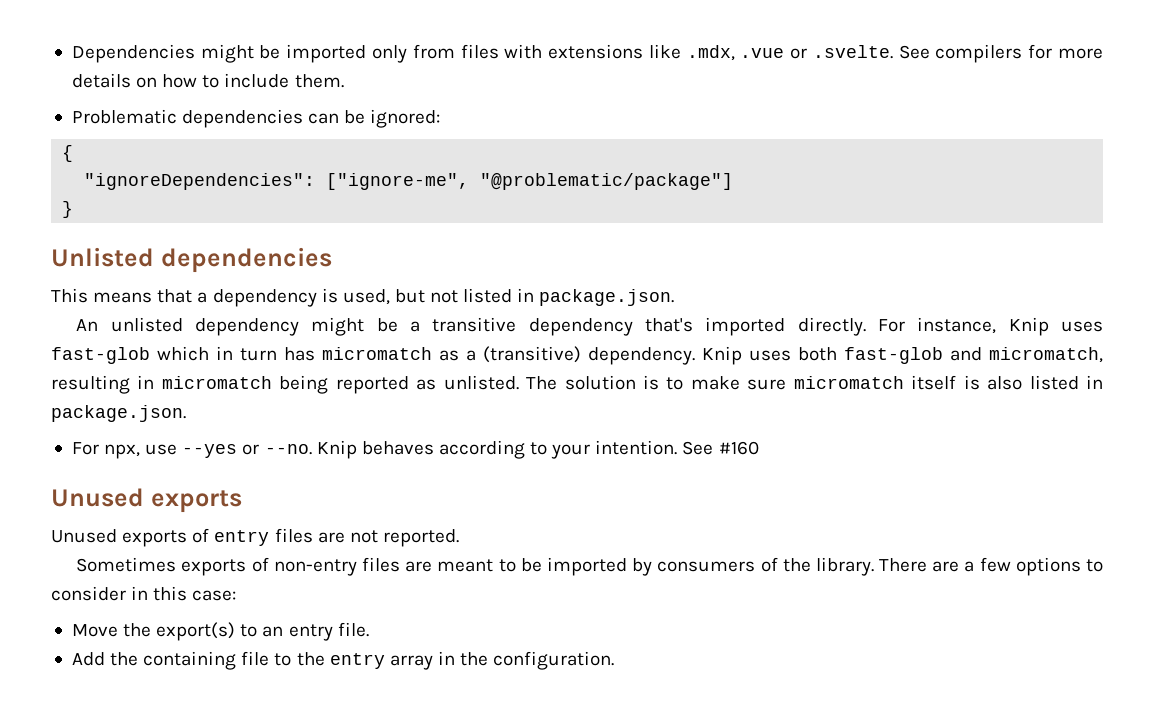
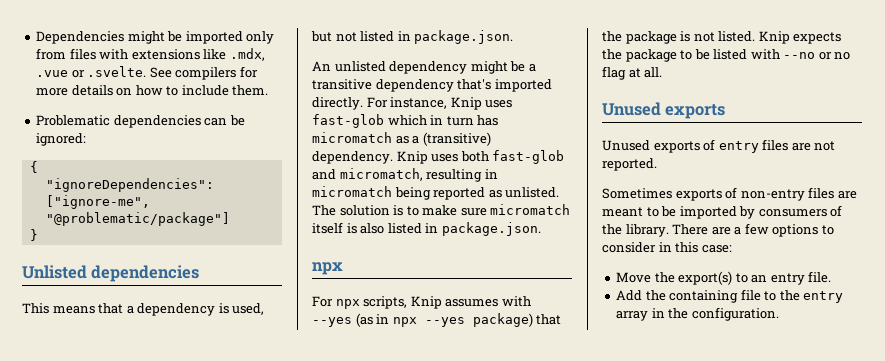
[71,440,759,459] // For npx, use --yes or --no. Knip behaves according to your intention. See #160 -> [312,262,343,275] [312,296,531,309] [312,313,562,327] [602,31,842,44] [602,49,851,62] [602,66,663,80] // npx // For npx scripts, Knip assumes with --yes (as in npx --yes package) that the package is not listed. Knip expects the package to be listed with --no or no flag at all.

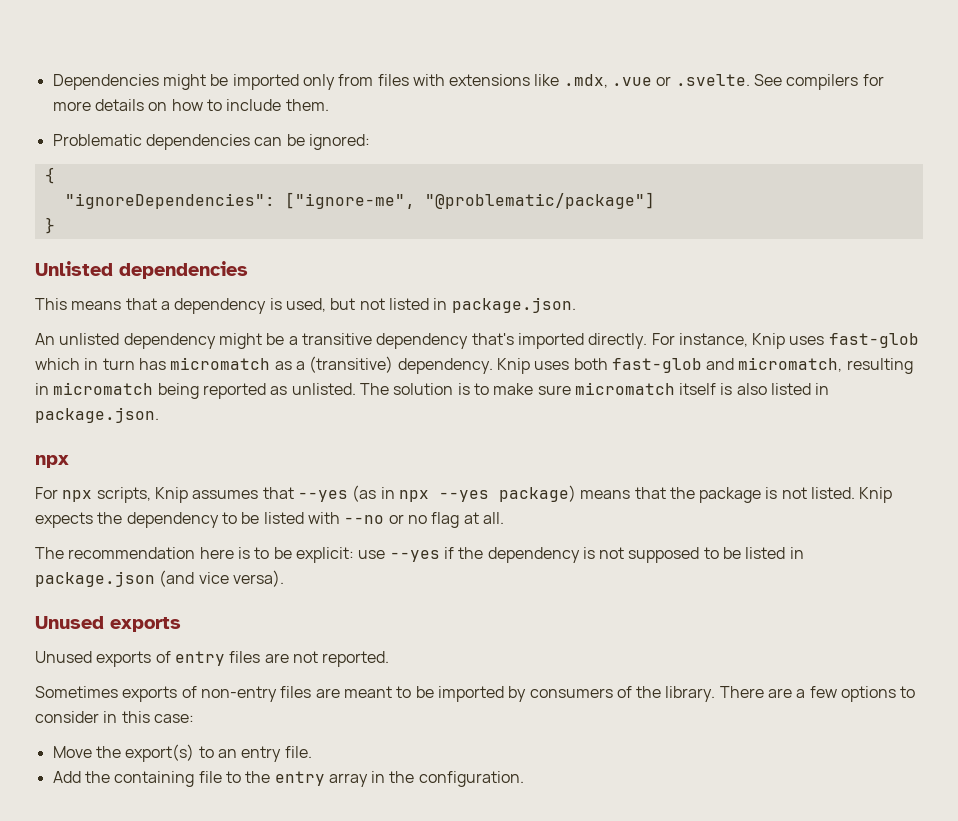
[501,296,531,307] with -> [262,487,294,499] that
(533, 320) none -> [580,490,631,499] means
[625,49,677,62] package -> [126,512,219,528] dependency
(663, 72) none -> [35,547,804,563] [35,570,284,587] // The recommendation here is to be explicit: use --yes if the dependency is not supposed to be listed in package.json (and vice versa).

